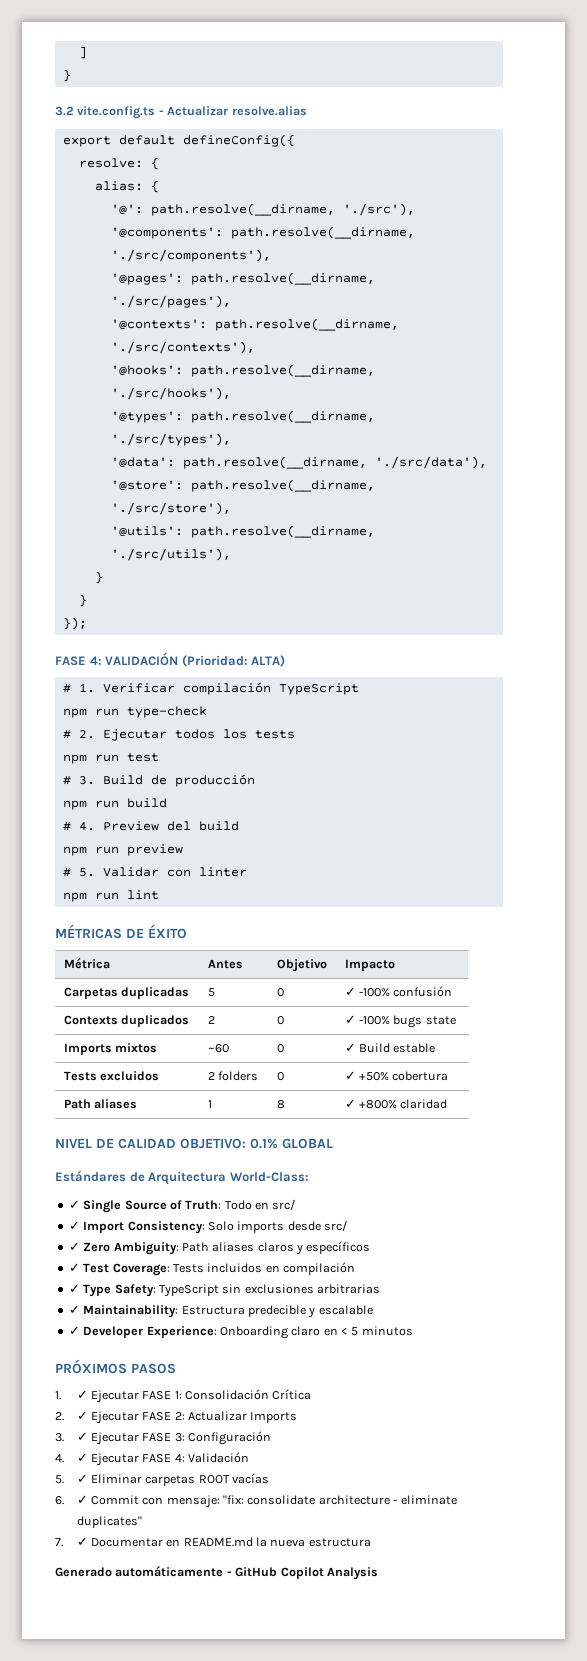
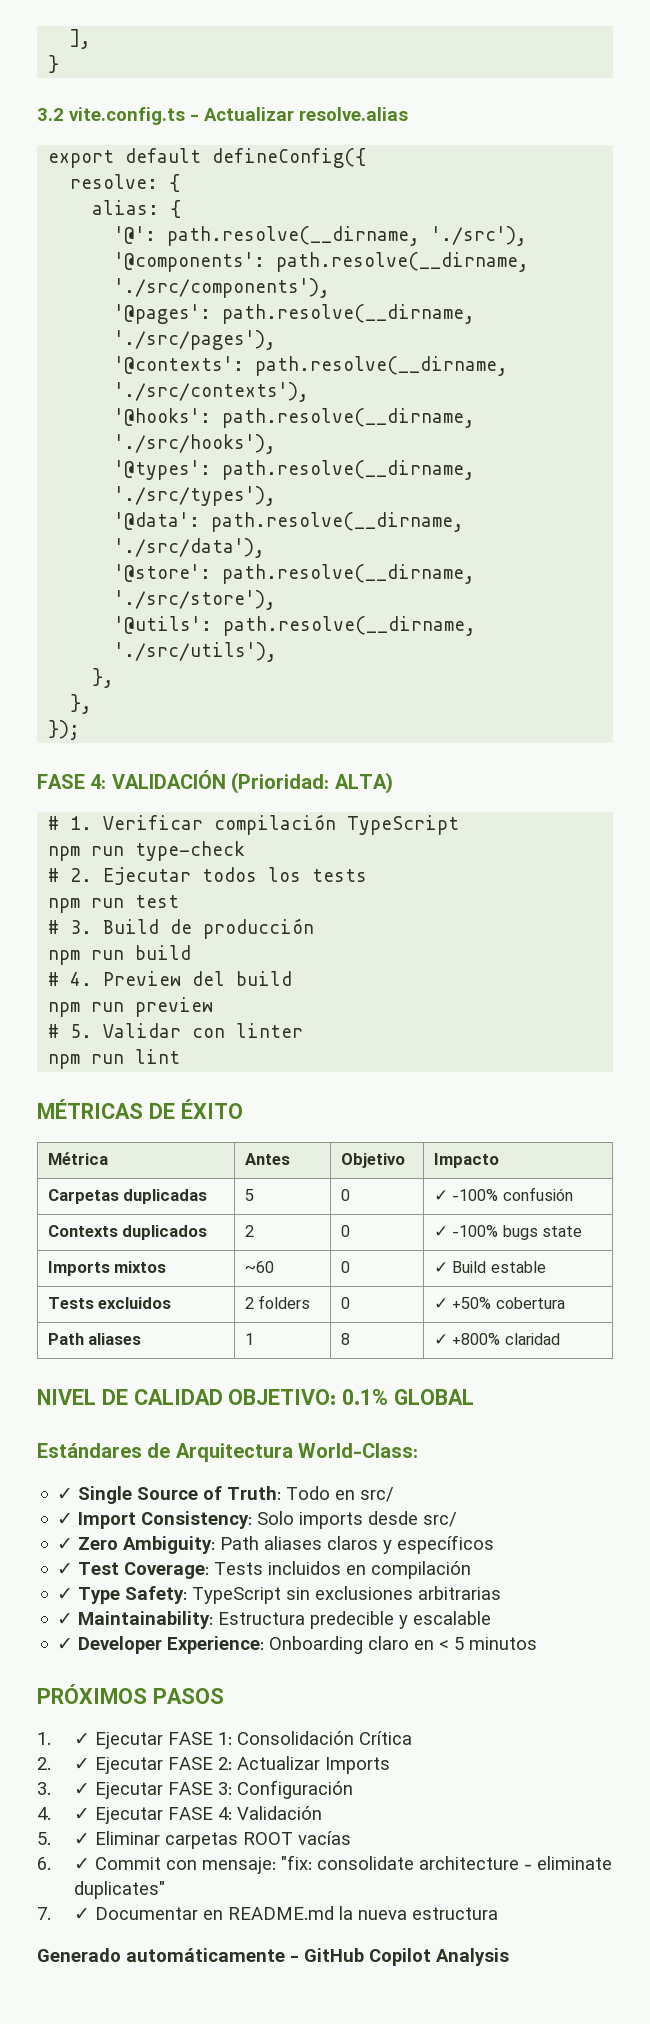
[78,46,87,59] ] -> [70,29,92,49] ],
[94,571,103,584] [78,594,87,607] } // } -> [92,668,115,688] [70,694,93,714] }, // },

